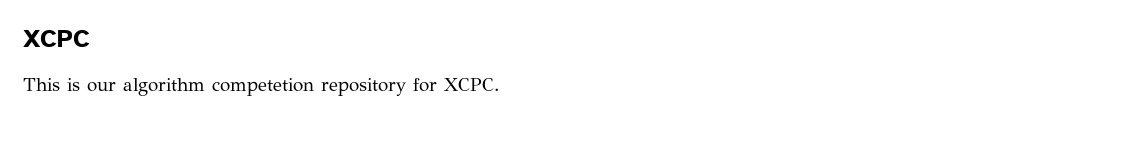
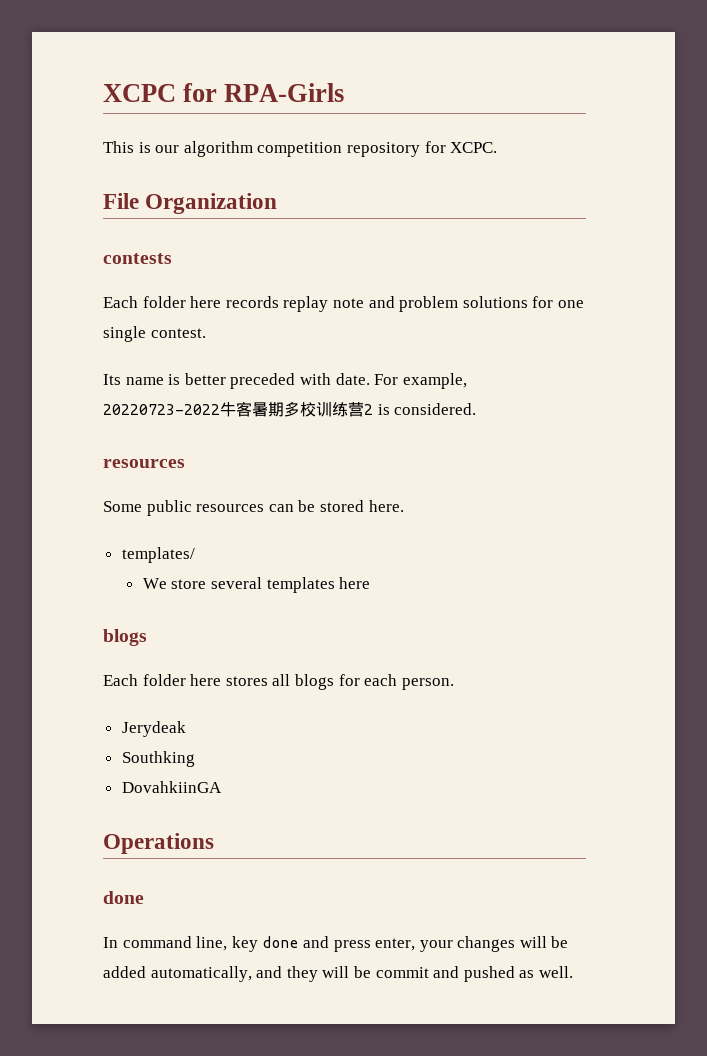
(90, 38) none -> [183,83,345,102] for RPA-Girls
[212,78,314,96] competetion -> [257,142,343,157] competition
(499, 84) none -> [103,193,278,214] [103,253,172,264] [103,296,584,312] [103,326,206,342] [103,373,467,389] [103,401,477,417] [103,459,185,468] [103,500,404,516] [121,547,195,563] [142,577,371,593] [103,629,147,646] [103,674,454,690] [121,721,186,737] [121,751,195,767] [121,781,222,793] [103,833,214,854] [103,891,144,904] [103,936,569,952] [103,966,573,982] // File Organization // contests // Each folder here records replay note and problem solutions for one single contest. // Its name is better preceded with date. For example, 20220723-2022牛客暑期多校训练营2 is considered. // resources // Some public resources can be stored here. // templates/ // We store several templates here // blogs // Each folder here stores all blogs for each person. // Jerydeak // Southking // DovahkiinGA // Operations // done // In command line, key done and press enter, your changes will be added automatically, and they will be commit and pushed as well.

